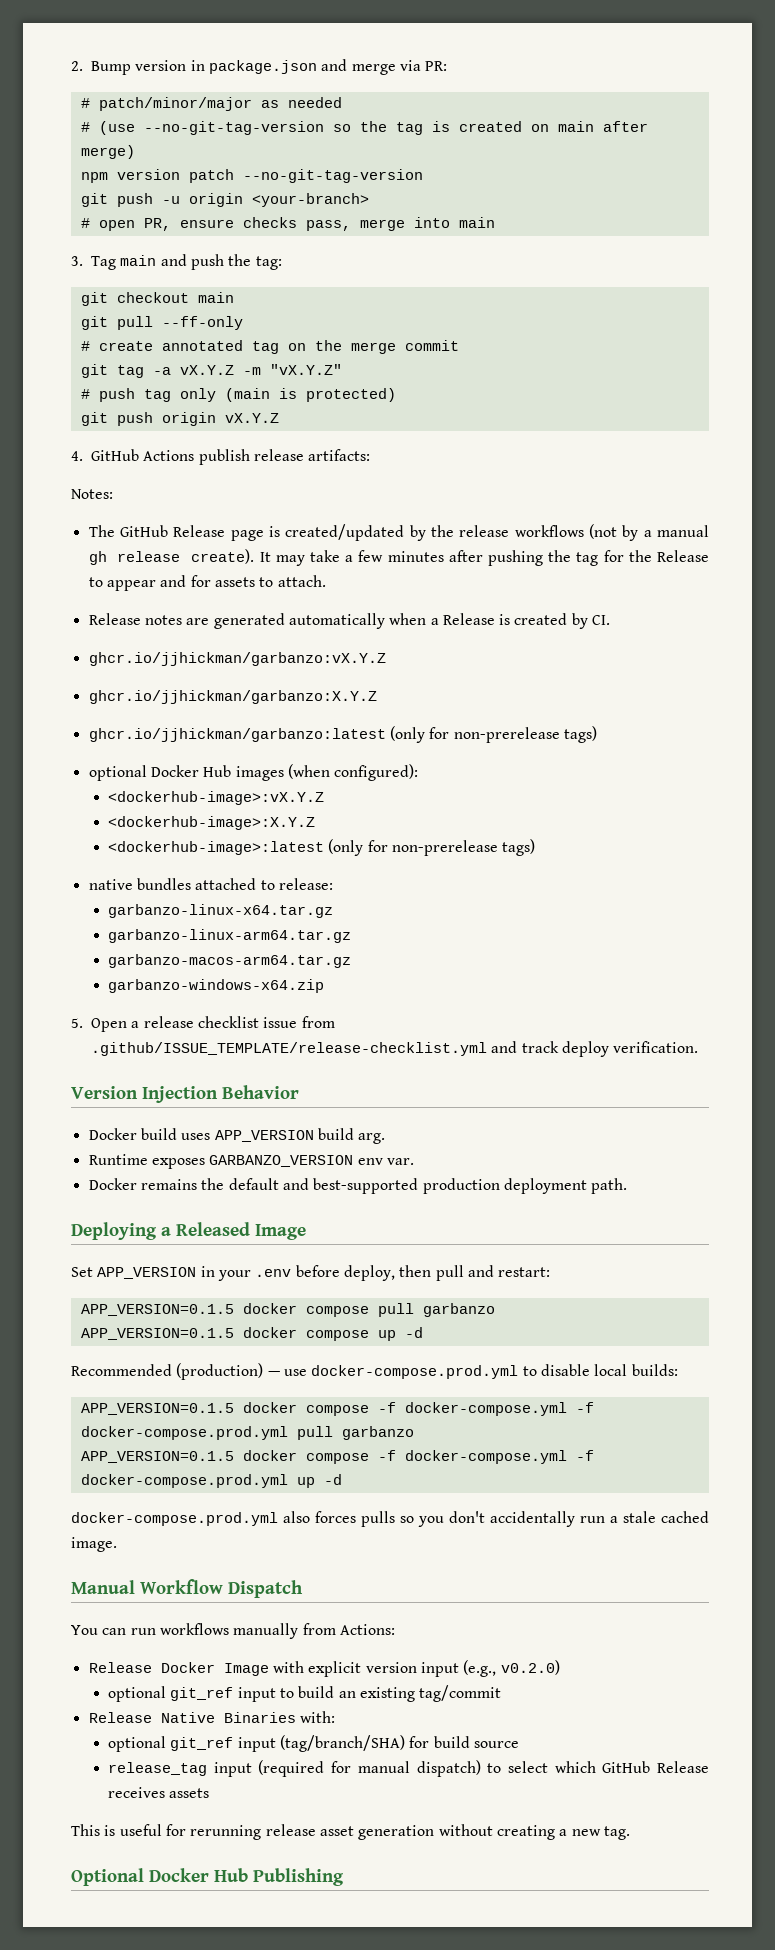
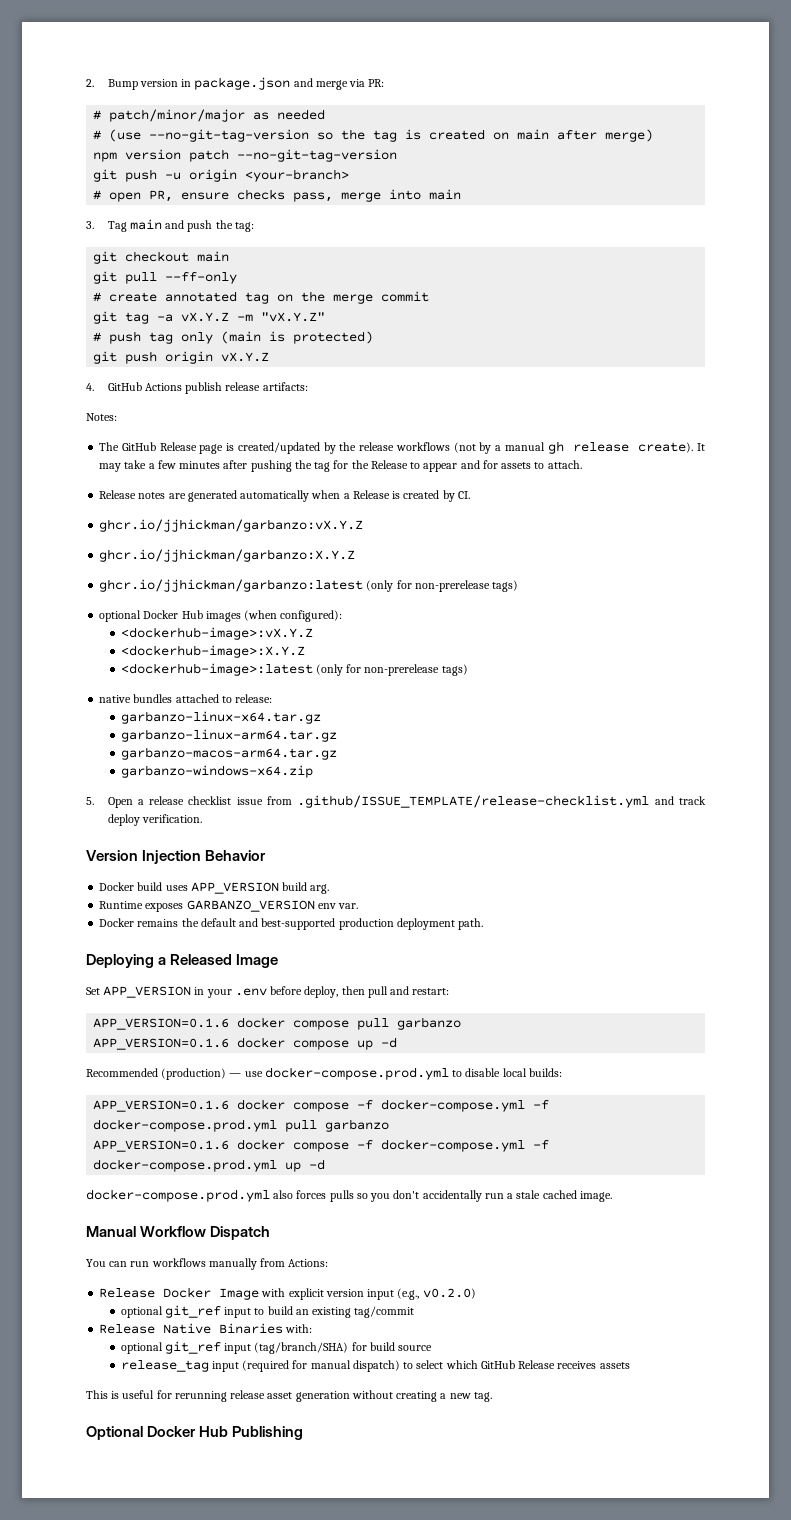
[80,1304,234,1316] APP_VERSION=0.1.5 -> [93,1018,230,1030] APP_VERSION=0.1.6
[80,1328,234,1340] APP_VERSION=0.1.5 -> [93,1038,230,1050] APP_VERSION=0.1.6
[80,1403,234,1415] APP_VERSION=0.1.5 -> [93,1100,230,1112] APP_VERSION=0.1.6
[80,1451,234,1463] APP_VERSION=0.1.5 -> [93,1140,230,1152] APP_VERSION=0.1.6

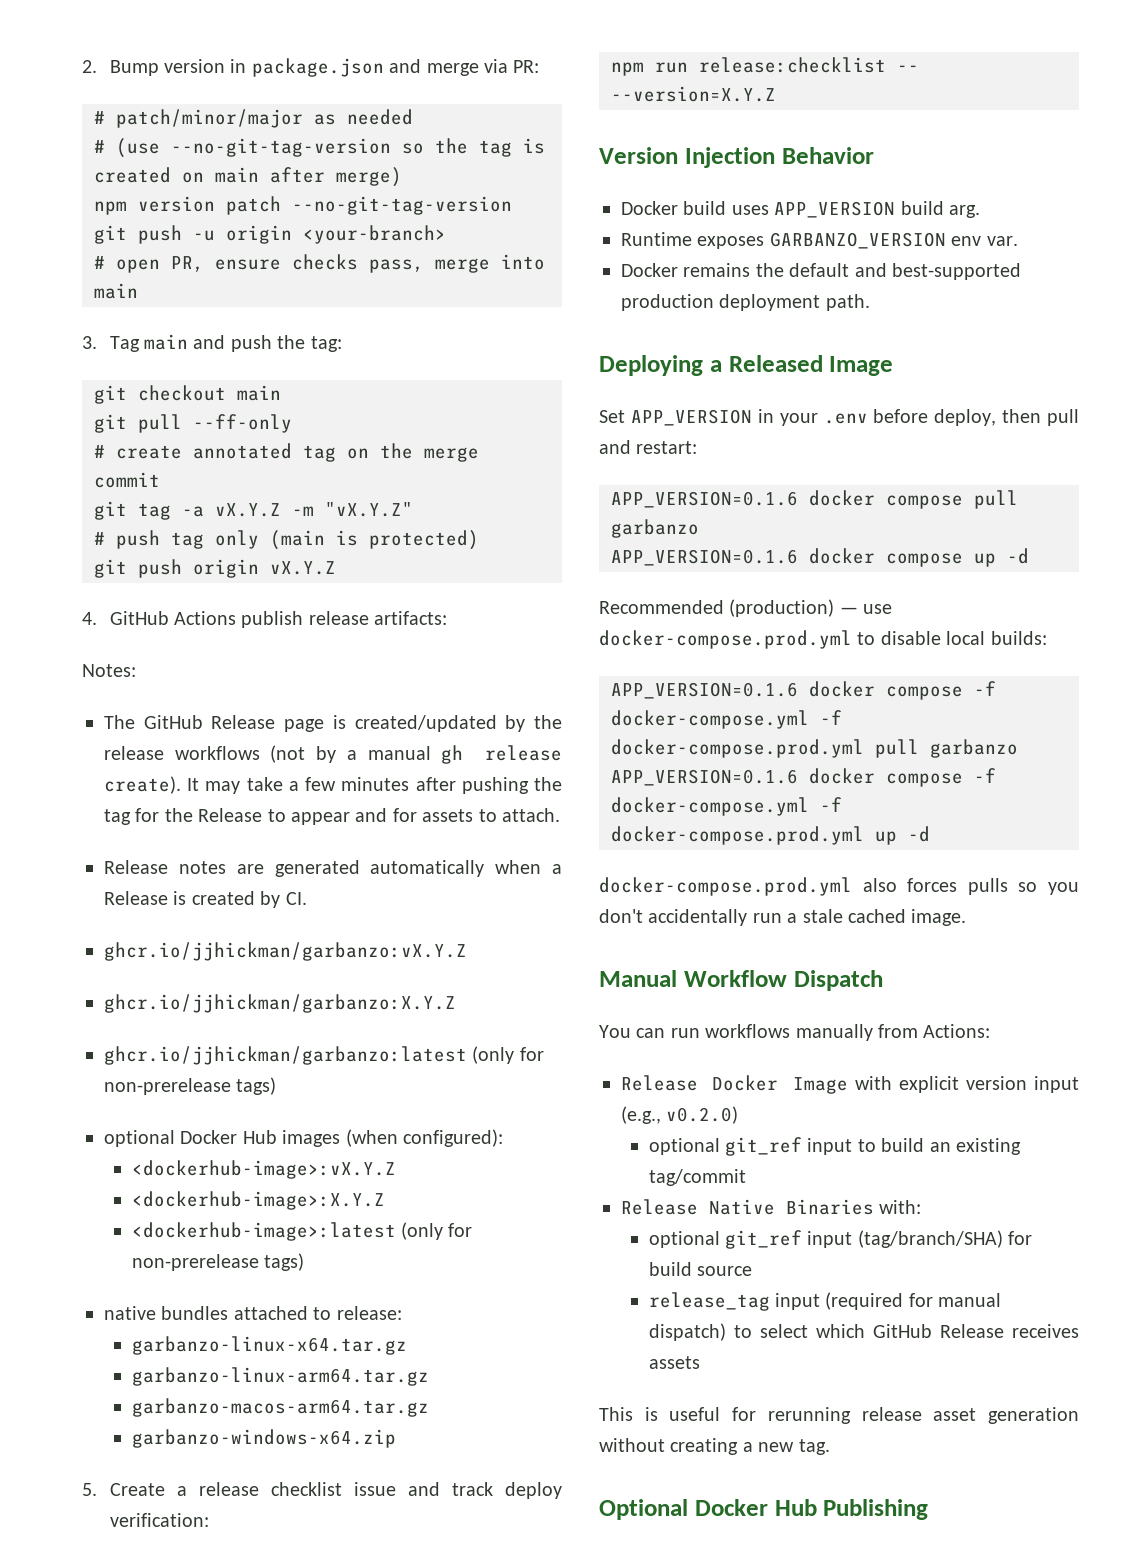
[107,797,133,808] Open -> [109,1483,165,1496] Create
[267,795,650,808] from .github/ISSUE_TEMPLATE/release-checklist.yml -> (396, 1489) none
[141,814,202,823] verification. -> [109,1513,209,1527] [611,57,919,76] [611,86,776,102] verification: // npm run release:checklist -- --version=X.Y.Z

